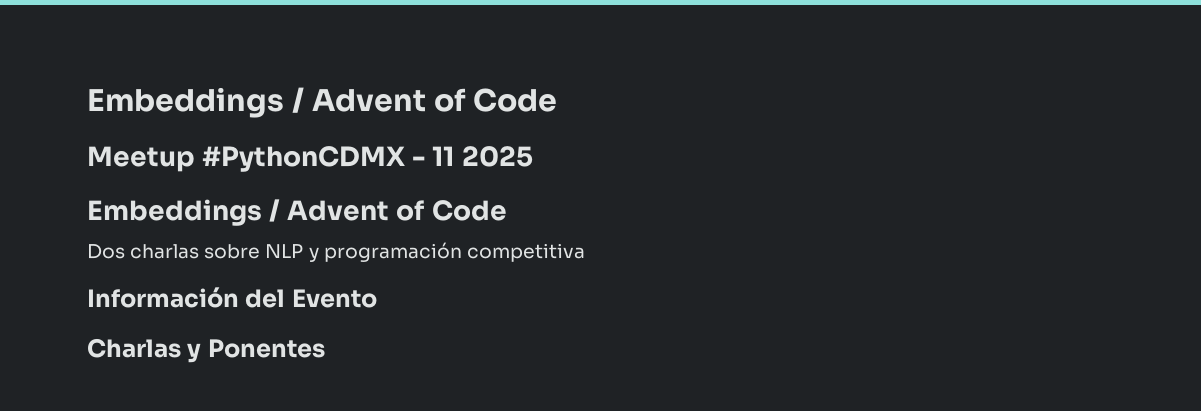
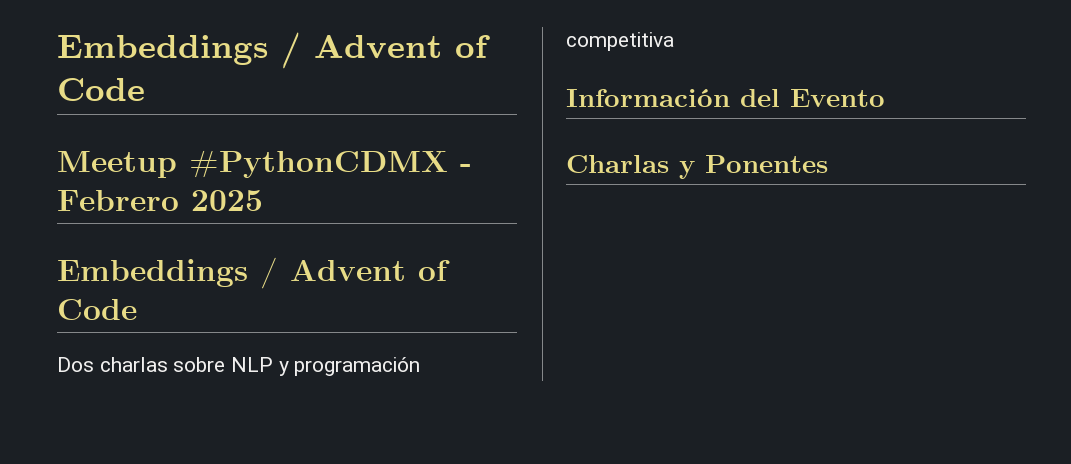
[432,146,455,166] 11 -> [57,190,179,211] Febrero

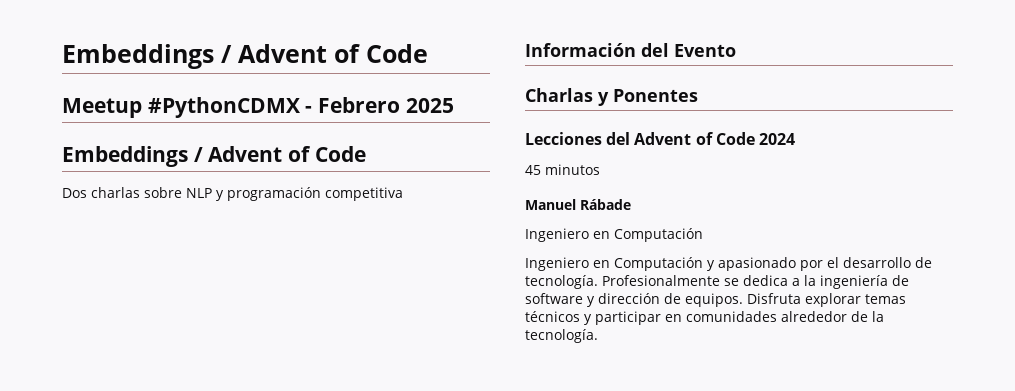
(828, 164) none -> [525,132,795,145] [525,164,600,175] [525,199,631,210] [525,228,703,242] [525,257,932,271] [525,275,909,289] [525,293,906,307] [525,311,884,325] [525,329,598,343] // Lecciones del Advent of Code 2024 // 45 minutos // Manuel Rábade // Ingeniero en Computación // Ingeniero en Computación y apasionado por el desarrollo de tecnología. Profesionalmente se dedica a la ingeniería de software y dirección de equipos. Disfruta explorar temas técnicos y participar en comunidades alrededor de la tecnología.

